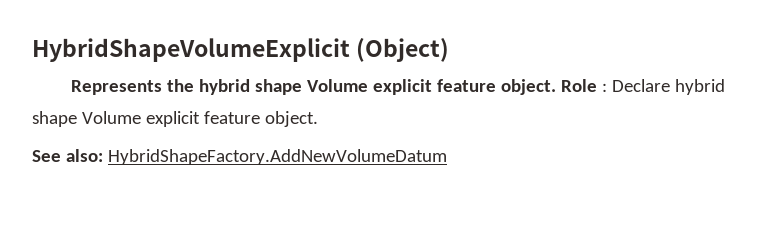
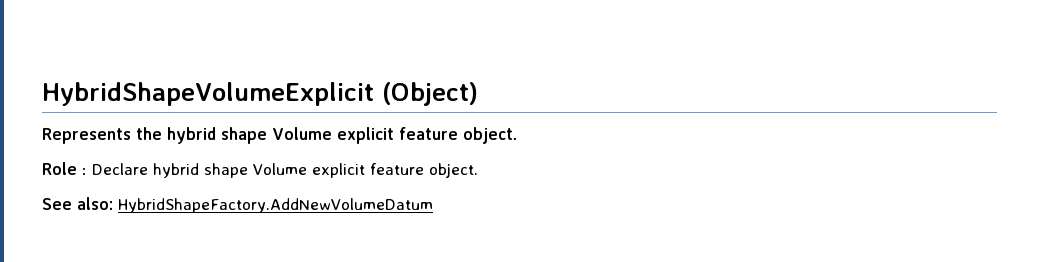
(557, 87) none -> (518, 135) //

